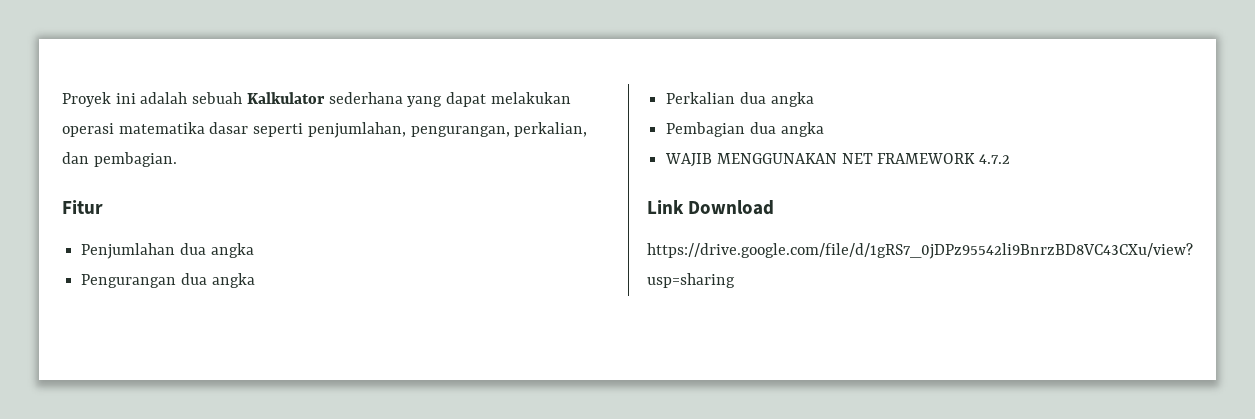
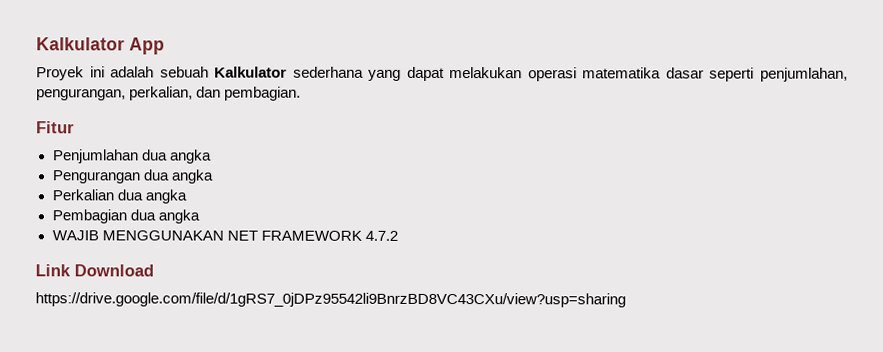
(62, 99) none -> [36,37,165,55] Kalkulator App //

